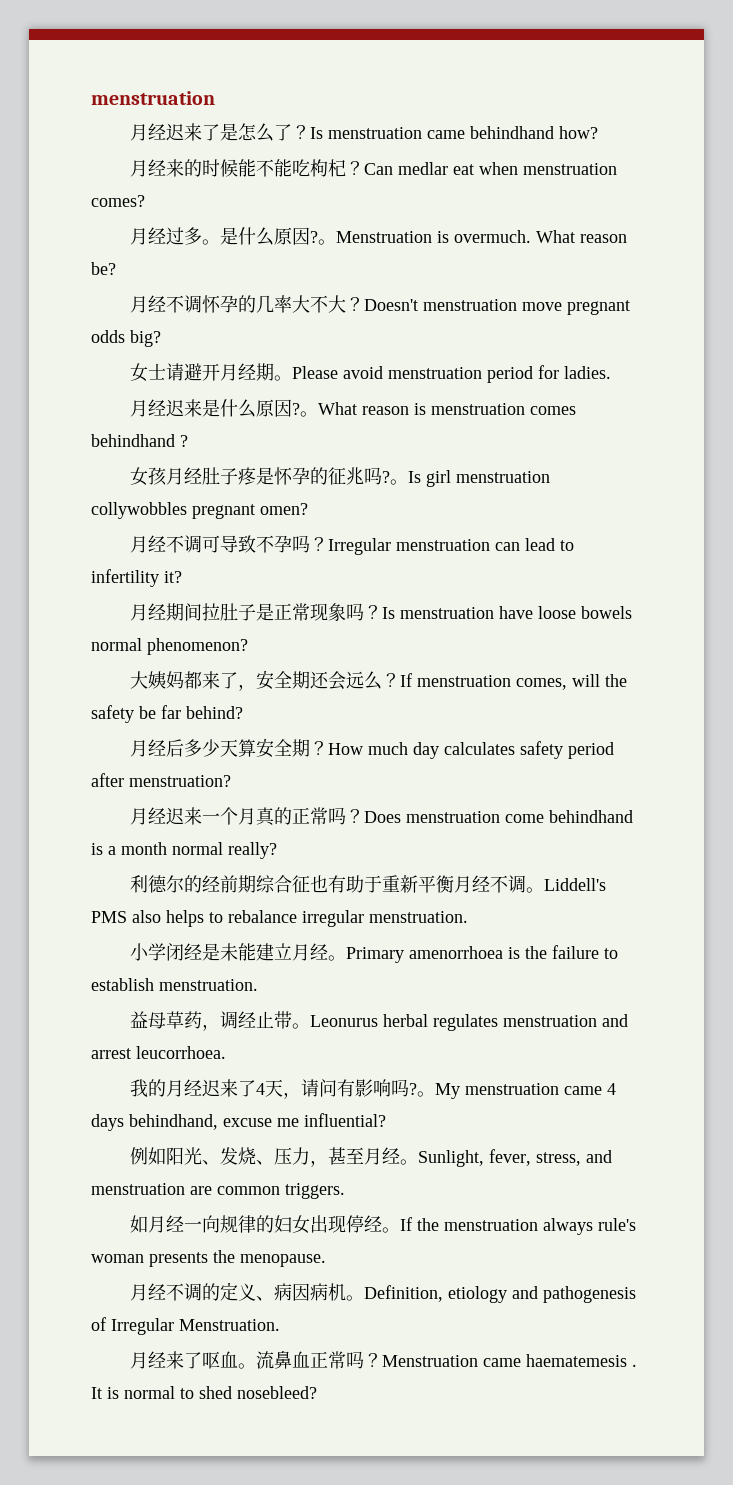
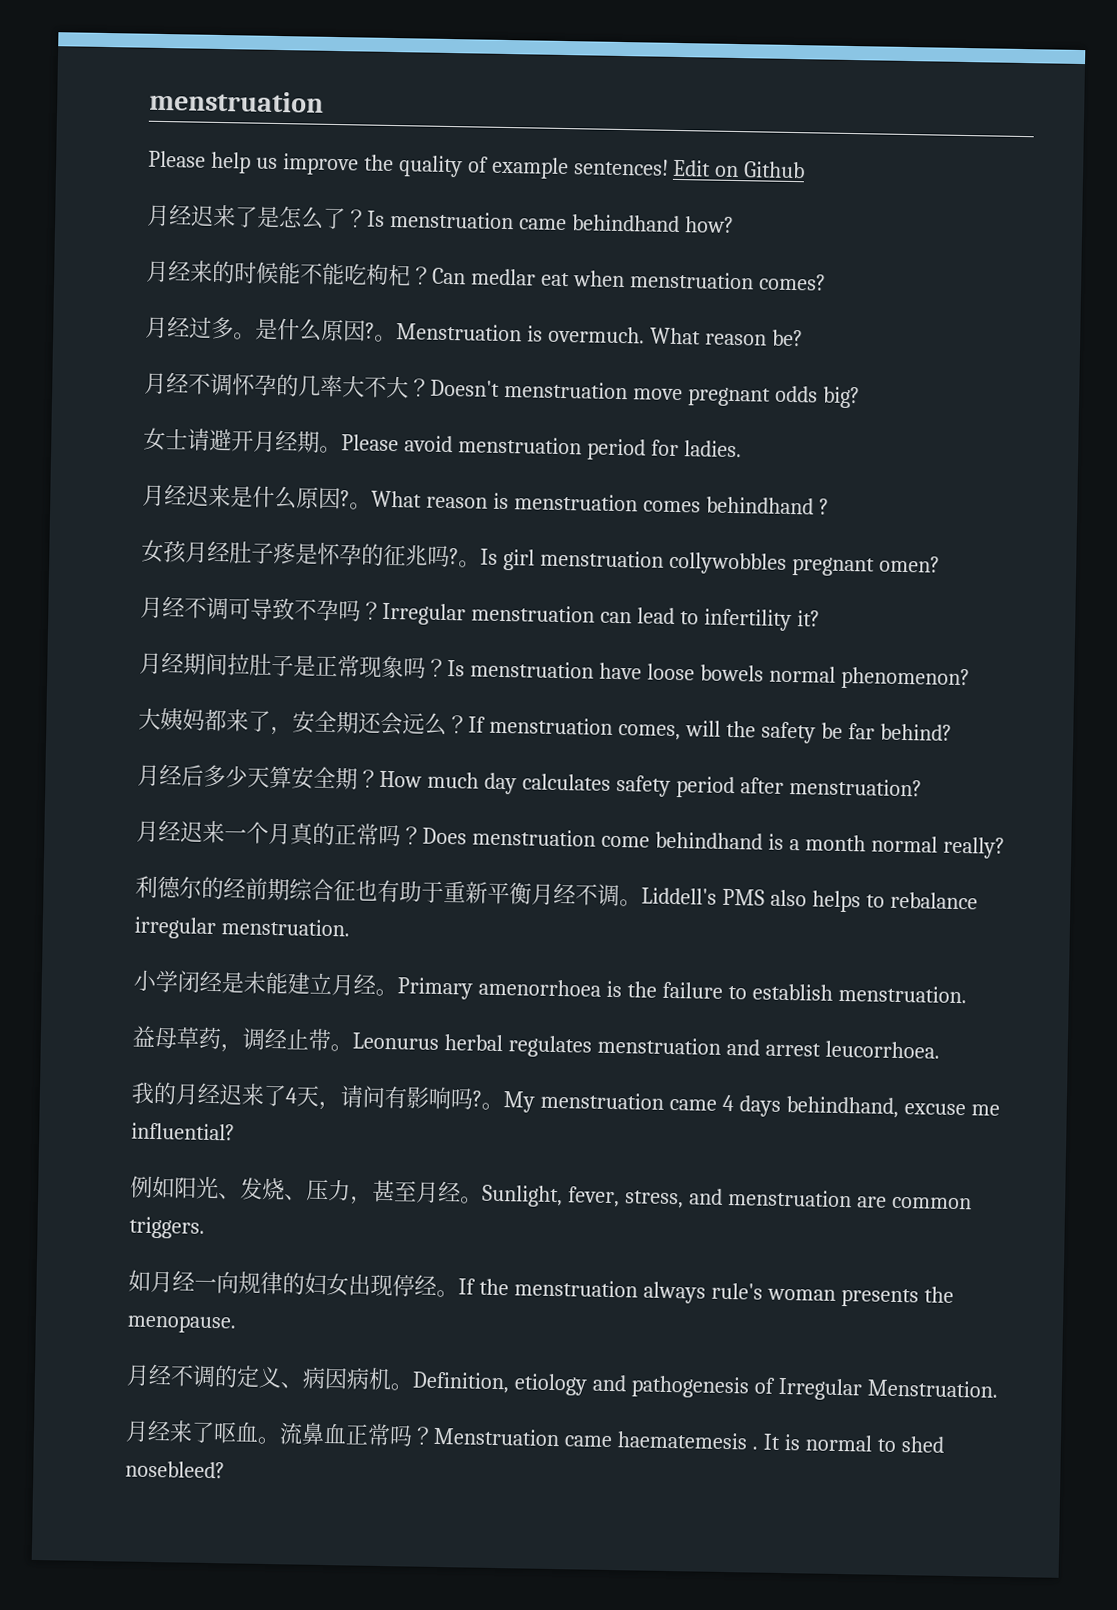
[91,91,215,105] menstruation -> [149,89,324,113] [148,150,806,180] menstruation // Please help us improve the quality of example sentences! Edit on Github

